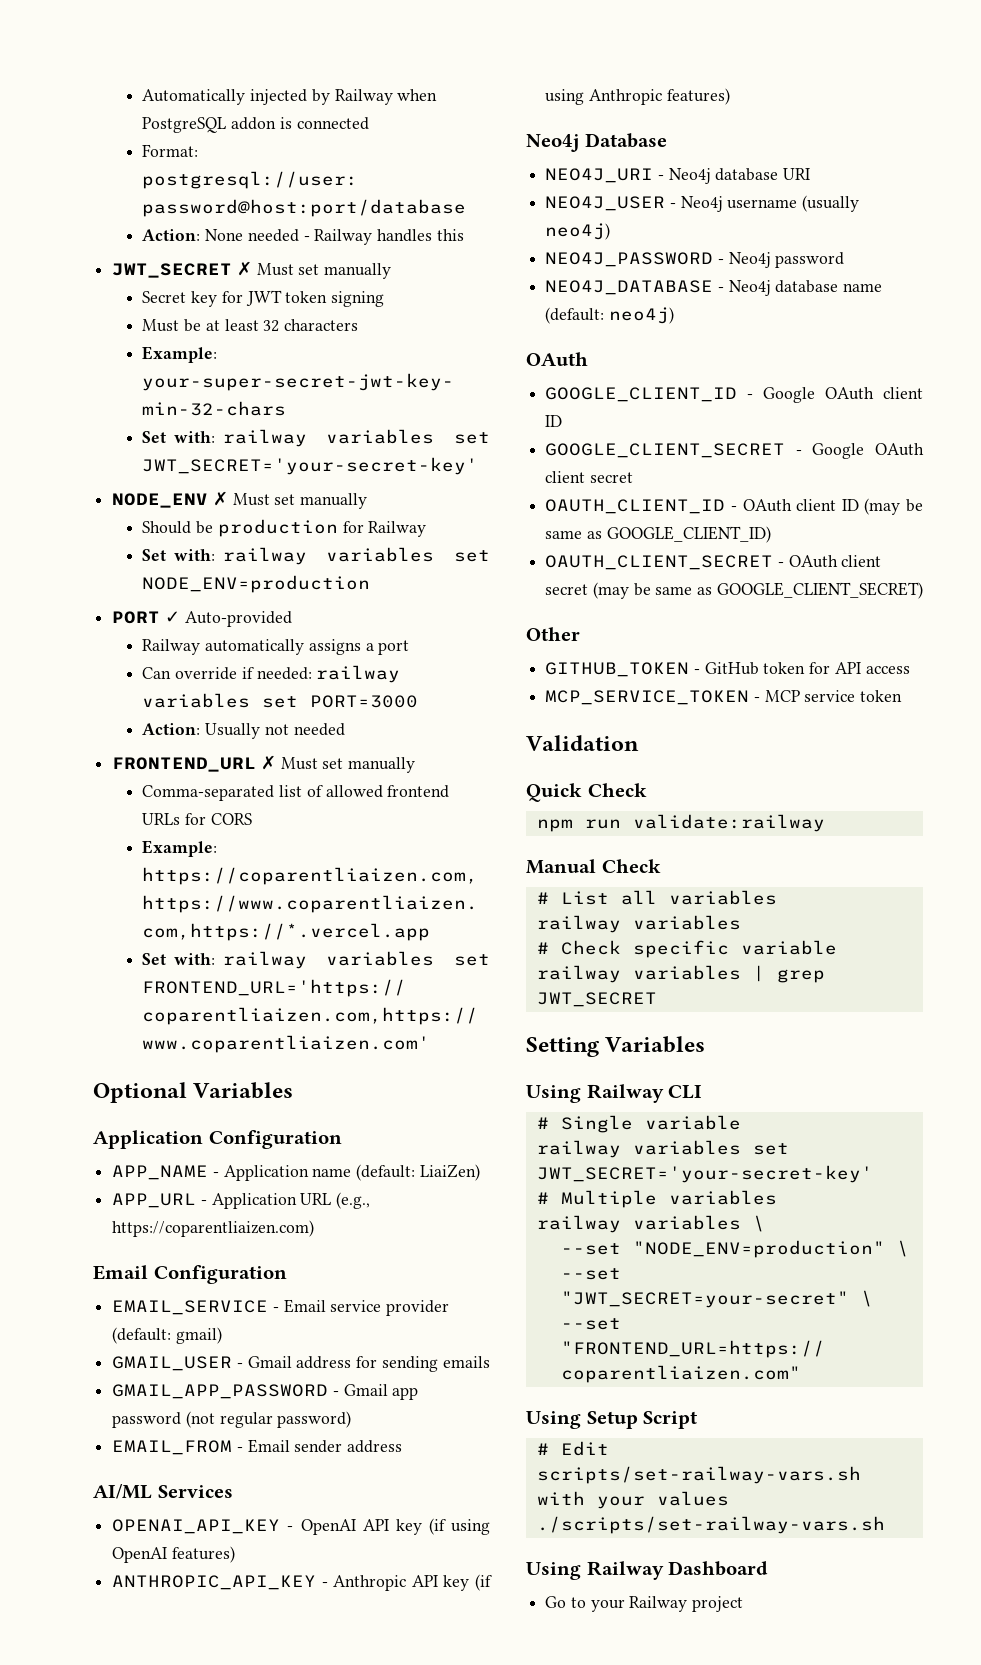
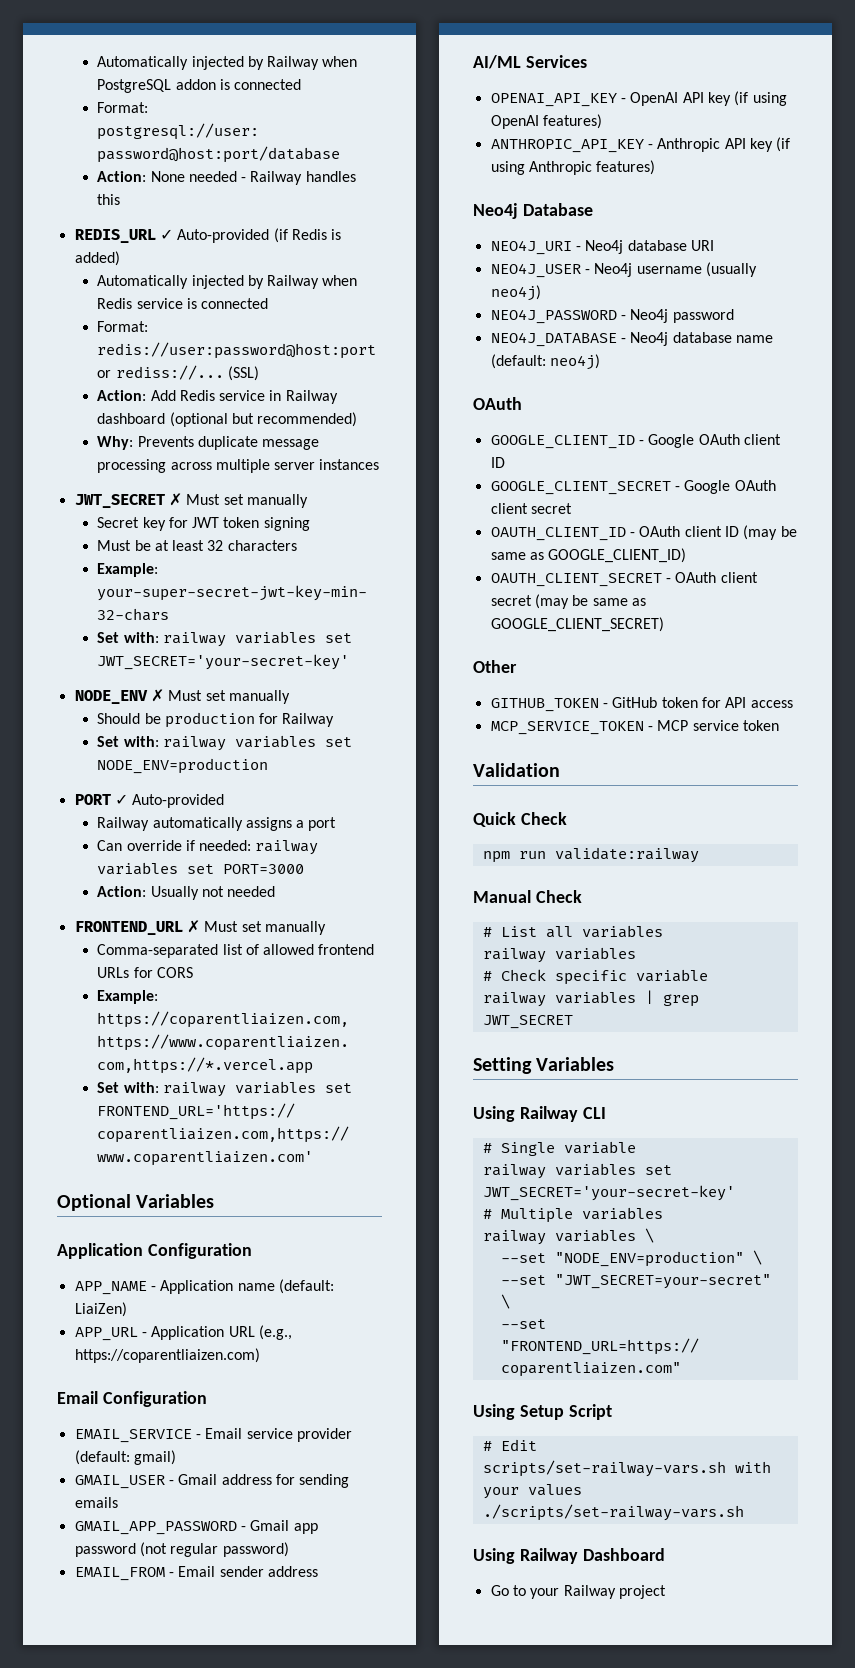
(464, 235) none -> [74,228,342,243] [74,251,120,266] [97,275,358,289] [97,298,269,309] [97,321,149,332] [97,342,377,359] [97,365,259,381] [97,390,338,404] [97,412,358,427] [97,436,320,450] [97,459,380,473] // REDIS_URL ✓ Auto-provided (if Redis is added) // Automatically injected by Railway when Redis service is connected // Format: redis://user:password@host:port or rediss://... (SSL) // Action: Add Redis service in Railway dashboard (optional but recommended) // Why: Prevents duplicate message processing across multiple server instances

